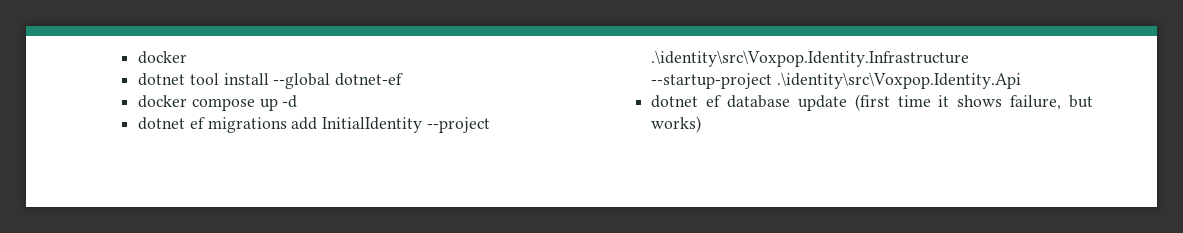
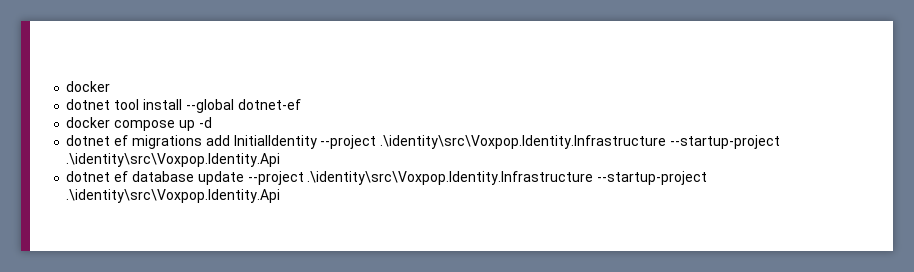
[854,94,1093,111] [651,116,702,133] (first time it shows failure, but works) -> [247,171,708,185] [66,189,281,203] --project .\identity\src\Voxpop.Identity.Infrastructure --startup-project .\identity\src\Voxpop.Identity.Api

